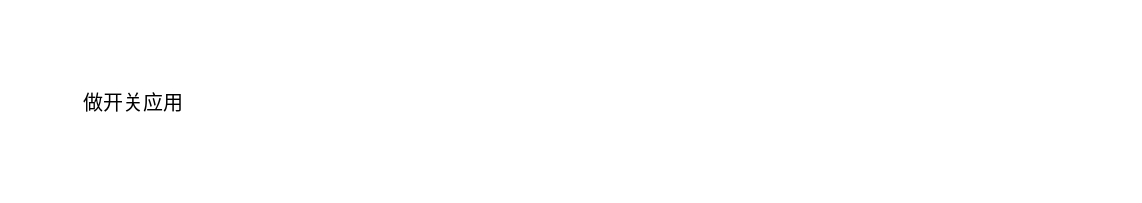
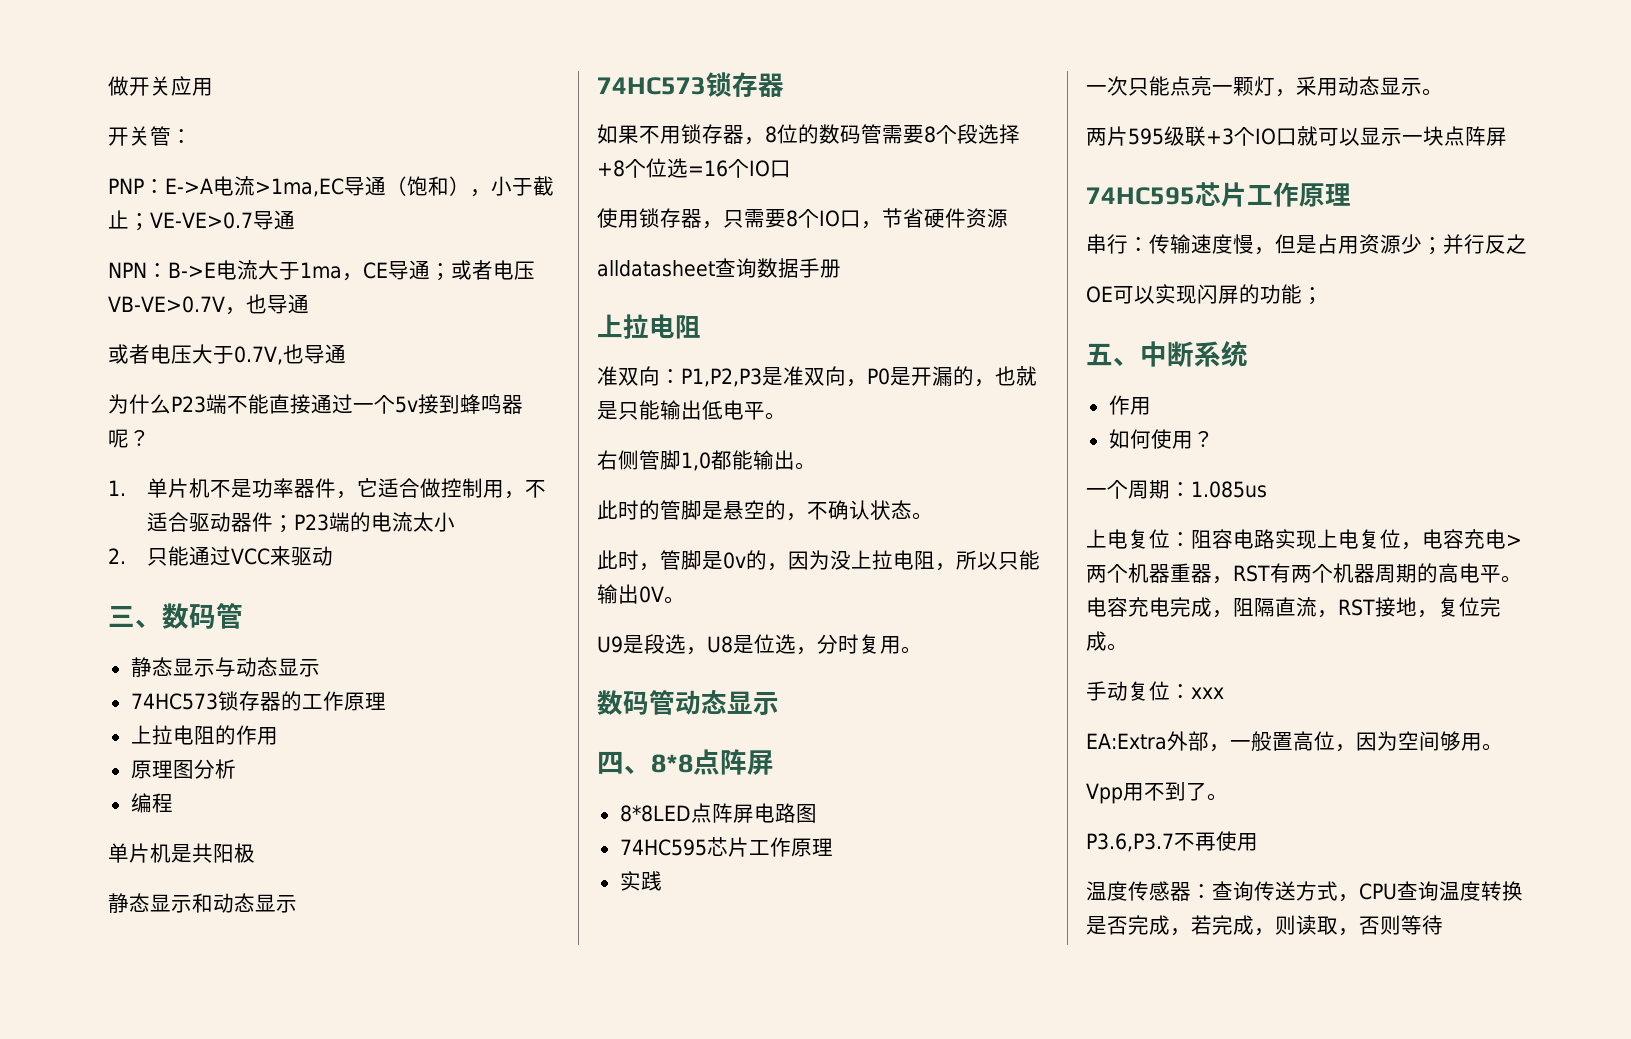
(183, 103) none -> [108,126,192,146] [108,176,554,197] [108,210,295,231] [108,260,535,281] [108,294,309,315] [108,344,346,365] [108,394,523,414] [108,429,150,448] [108,478,546,499] [146,512,455,533] [108,546,333,566] [108,603,243,629] [130,657,320,677] [130,691,386,711] [130,725,278,745] [130,759,236,779] [130,793,173,813] [108,843,255,863] [108,893,297,913] [597,72,784,97] [597,124,1020,145] [597,158,791,178] [597,208,1008,229] [597,258,841,278] [597,314,701,339] [597,366,1037,387] [597,400,786,420] [597,450,816,471] [597,500,933,521] [597,550,1040,571] [597,584,685,604] [597,634,922,655] [597,690,779,715] [597,749,774,775] [619,803,817,823] [619,837,833,857] [619,871,662,891] [1086,76,1443,97] [1086,126,1507,147] [1086,182,1351,207] [1086,234,1527,255] [1086,284,1323,305] [1086,341,1248,367] [1108,395,1151,415] [1108,429,1214,449] [1086,480,1267,499] [1086,529,1522,550] [1086,563,1522,584] [1086,597,1501,618] [1086,631,1128,651] [1086,681,1224,701] [1086,731,1503,752] [1086,782,1228,804] [1086,831,1258,852] [1086,881,1523,902] [1086,915,1443,936] // 开关管： // PNP：E->A电流>1ma,EC导通（饱和），小于截止；VE-VE>0.7导通 // NPN：B->E电流大于1ma，CE导通；或者电压VB-VE>0.7V，也导通 // 或者电压大于0.7V,也导通 // 为什么P23端不能直接通过一个5v接到蜂鸣器呢？ // 1.单片机不是功率器件，它适合做控制用，不适合驱动器件；P23端的电流太小 // 2.只能通过VCC来驱动 // 三、数码管 // 静态显示与动态显示 // 74HC573锁存器的工作原理 // 上拉电阻的作用 // 原理图分析 // 编程 // 单片机是共阳极 // 静态显示和动态显示 // 74HC573锁存器 // 如果不用锁存器，8位的数码管需要8个段选择+8个位选=16个IO口 // 使用锁存器，只需要8个IO口，节省硬件资源 // alldatasheet查询数据手册 // 上拉电阻 // 准双向：P1,P2,P3是准双向，P0是开漏的，也就是只能输出低电平。 // 右侧管脚1,0都能输出。 // 此时的管脚是悬空的，不确认状态。 // 此时，管脚是0v的，因为没上拉电阻，所以只能输出0V。 // U9是段选，U8是位选，分时复用。 // 数码管动态显示 // 四、8*8点阵屏 // 8*8LED点阵屏电路图 // 74HC595芯片工作原理 // 实践 // 一次只能点亮一颗灯，采用动态显示。 // 两片595级联+3个IO口就可以显示一块点阵屏 // 74HC595芯片工作原理 // 串行：传输速度慢，但是占用资源少；并行反之 // OE可以实现闪屏的功能； // 五、中断系统 // 作用 // 如何使用？ // 一个周期：1.085us // 上电复位：阻容电路实现上电复位，电容充电>两个机器重器，RST有两个机器周期的高电平。电容充电完成，阻隔直流，RST接地，复位完成。 // 手动复位：xxx // EA:Extra外部，一般置高位，因为空间够用。 // Vpp用不到了。 // P3.6,P3.7不再使用 // 温度传感器：查询传送方式，CPU查询温度转换是否完成，若完成，则读取，否则等待

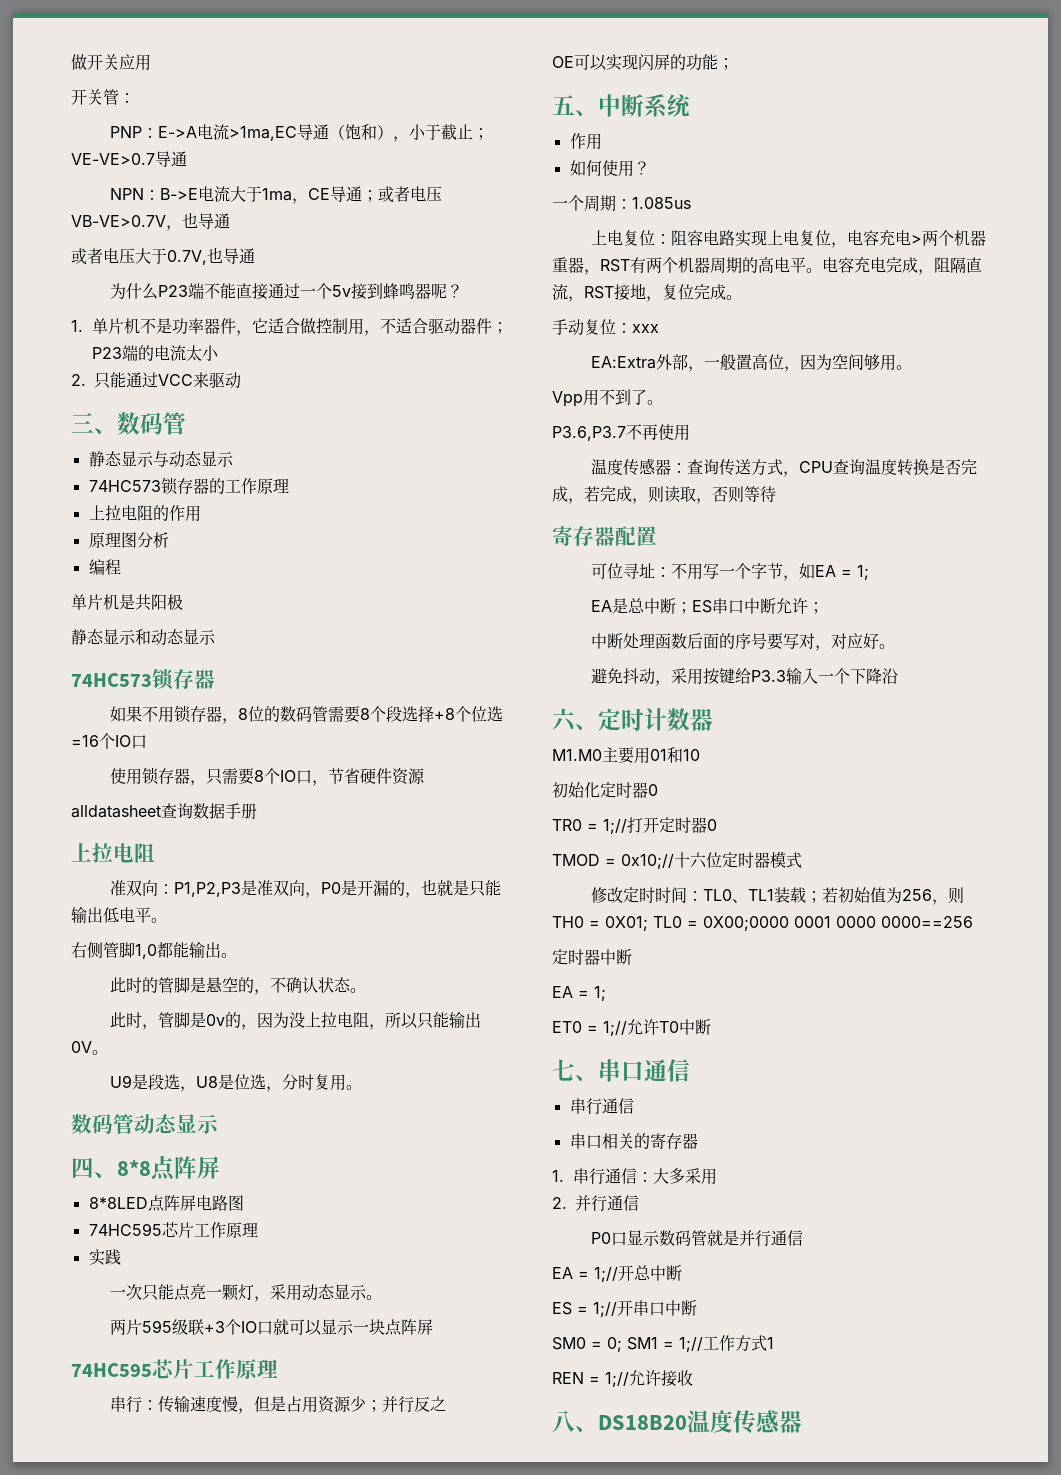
(1443, 925) none -> [552,526,657,546] [590,563,869,581] [590,598,824,614] [590,633,895,651] [590,668,898,686] [552,708,713,732] [552,747,700,764] [552,782,658,798] [552,817,717,834] [552,851,802,869] [590,887,964,905] [552,916,973,931] [552,949,632,965] [552,986,606,1001] [552,1019,711,1036] [552,1059,690,1082] [569,1098,634,1115] [569,1133,698,1149] [552,1168,717,1185] [552,1195,639,1212] [590,1230,803,1247] [552,1265,682,1282] [552,1300,697,1317] [552,1335,774,1352] [552,1370,693,1387] [552,1410,802,1434] // 寄存器配置 // 可位寻址：不用写一个字节，如EA = 1; // EA是总中断；ES串口中断允许； // 中断处理函数后面的序号要写对，对应好。 // 避免抖动，采用按键给P3.3输入一个下降沿 // 六、定时计数器 // M1.M0主要用01和10 // 初始化定时器0 // TR0 = 1;//打开定时器0 // TMOD = 0x10;//十六位定时器模式 // 修改定时时间：TL0、TL1装载；若初始值为256，则TH0 = 0X01; TL0 = 0X00;0000 0001 0000 0000==256 // 定时器中断 // EA = 1; // ET0 = 1;//允许T0中断 // 七、串口通信 // 串行通信 // 串口相关的寄存器 // 1.串行通信：大多采用 // 2.并行通信 // P0口显示数码管就是并行通信 // EA = 1;//开总中断 // ES = 1;//开串口中断 // SM0 = 0; SM1 = 1;//工作方式1 // REN = 1;//允许接收 // 八、DS18B20温度传感器

